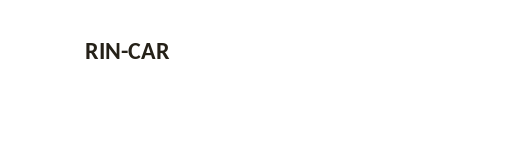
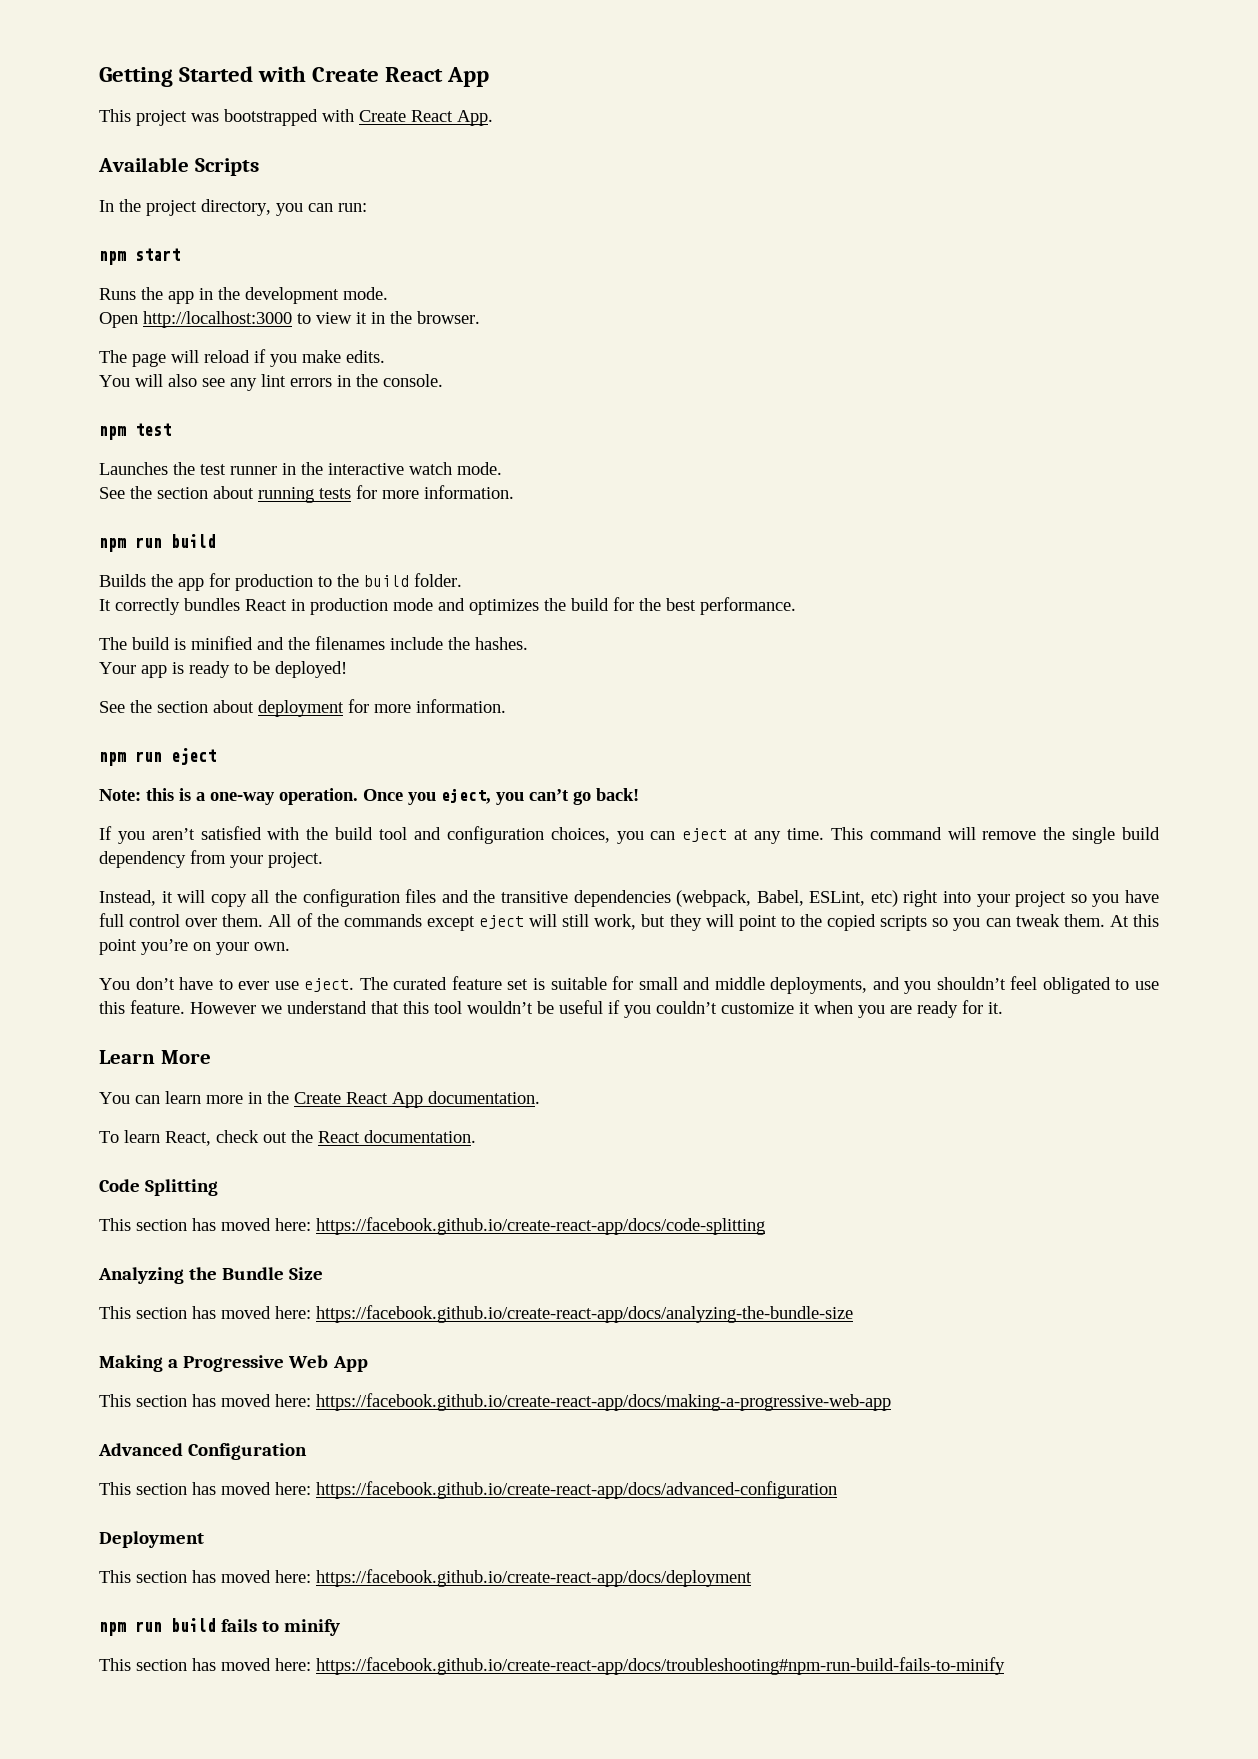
[85,43,170,59] RIN-CAR -> [99,66,490,87] [99,109,493,126] [98,157,259,176] [99,199,367,216] [99,248,180,265] [99,287,388,304] [99,311,480,328] [99,349,385,367] [99,374,443,391] [99,423,171,440] [99,462,502,475] [99,485,514,503] [99,534,216,552] [99,573,462,591] [99,597,796,615] [99,636,528,650] [99,661,347,678] [99,699,506,717] [99,748,216,766] [99,788,639,805] [99,826,1160,844] [99,850,323,868] [99,889,1160,907] [99,913,1159,931] [99,939,290,955] [99,976,1159,994] [99,1000,1003,1018] [99,1050,211,1064] [99,1091,540,1108] [99,1130,476,1146] [99,1179,219,1196] [99,1217,765,1235] [98,1267,324,1284] [99,1305,853,1323] [99,1355,368,1372] [99,1393,891,1411] [98,1443,308,1460] [99,1481,837,1499] [99,1531,204,1548] [99,1569,752,1587] [99,1618,341,1636] [99,1657,1005,1675] Getting Started with Create React App // This project was bootstrapped with Create React App. // Available Scripts // In the project directory, you can run: // npm start // Runs the app in the development mode. // Open http://localhost:3000 to view it in the browser. // The page will reload if you make edits. // You will also see any lint errors in the console. // npm test // Launches the test runner in the interactive watch mode. // See the section about running tests for more information. // npm run build // Builds the app for production to the build folder. // It correctly bundles React in production mode and optimizes the build for the best performance. // The build is minified and the filenames include the hashes. // Your app is ready to be deployed! // See the section about deployment for more information. // npm run eject // Note: this is a one-way operation. Once you eject, you can’t go back! // If you aren’t satisfied with the build tool and configuration choices, you can eject at any time. This command will remove the single build dependency from your project. // Instead, it will copy all the configuration files and the transitive dependencies (webpack, Babel, ESLint, etc) right into your project so you have full control over them. All of the commands except eject will still work, but they will point to the copied scripts so you can tweak them. At this point you’re on your own. // You don’t have to ever use eject. The curated feature set is suitable for small and middle deployments, and you shouldn’t feel obligated to use this feature. However we understand that this tool wouldn’t be useful if you couldn’t customize it when you are ready for it. // Learn More // You can learn more in the Create React App documentation. // To learn React, check out the React documentation. // Code Splitting // This section has moved here: https://facebook.github.io/create-react-app/docs/code-splitting // Analyzing the Bundle Size // This section has moved here: https://facebook.github.io/create-react-app/docs/analyzing-the-bundle-size // Making a Progressive Web App // This section has moved here: https://facebook.github.io/create-react-app/docs/making-a-progressive-web-app // Advanced Configuration // This section has moved here: https://facebook.github.io/create-react-app/docs/advanced-configuration // Deployment // This section has moved here: https://facebook.github.io/create-react-app/docs/deployment // npm run build fails to minify // This section has moved here: https://facebook.github.io/create-react-app/docs/troubleshooting#npm-run-build-fails-to-minify

